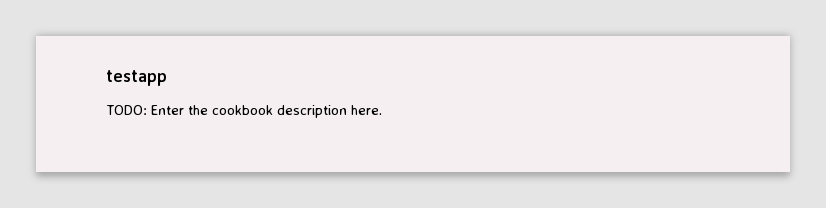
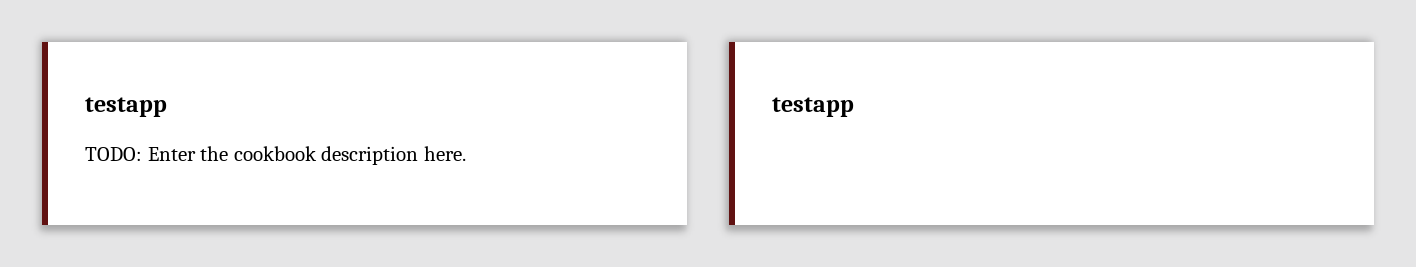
(382, 110) none -> [772,97,854,117] // testapp

